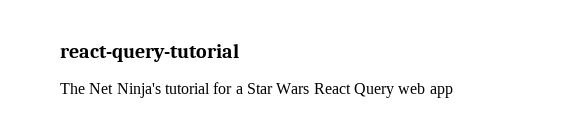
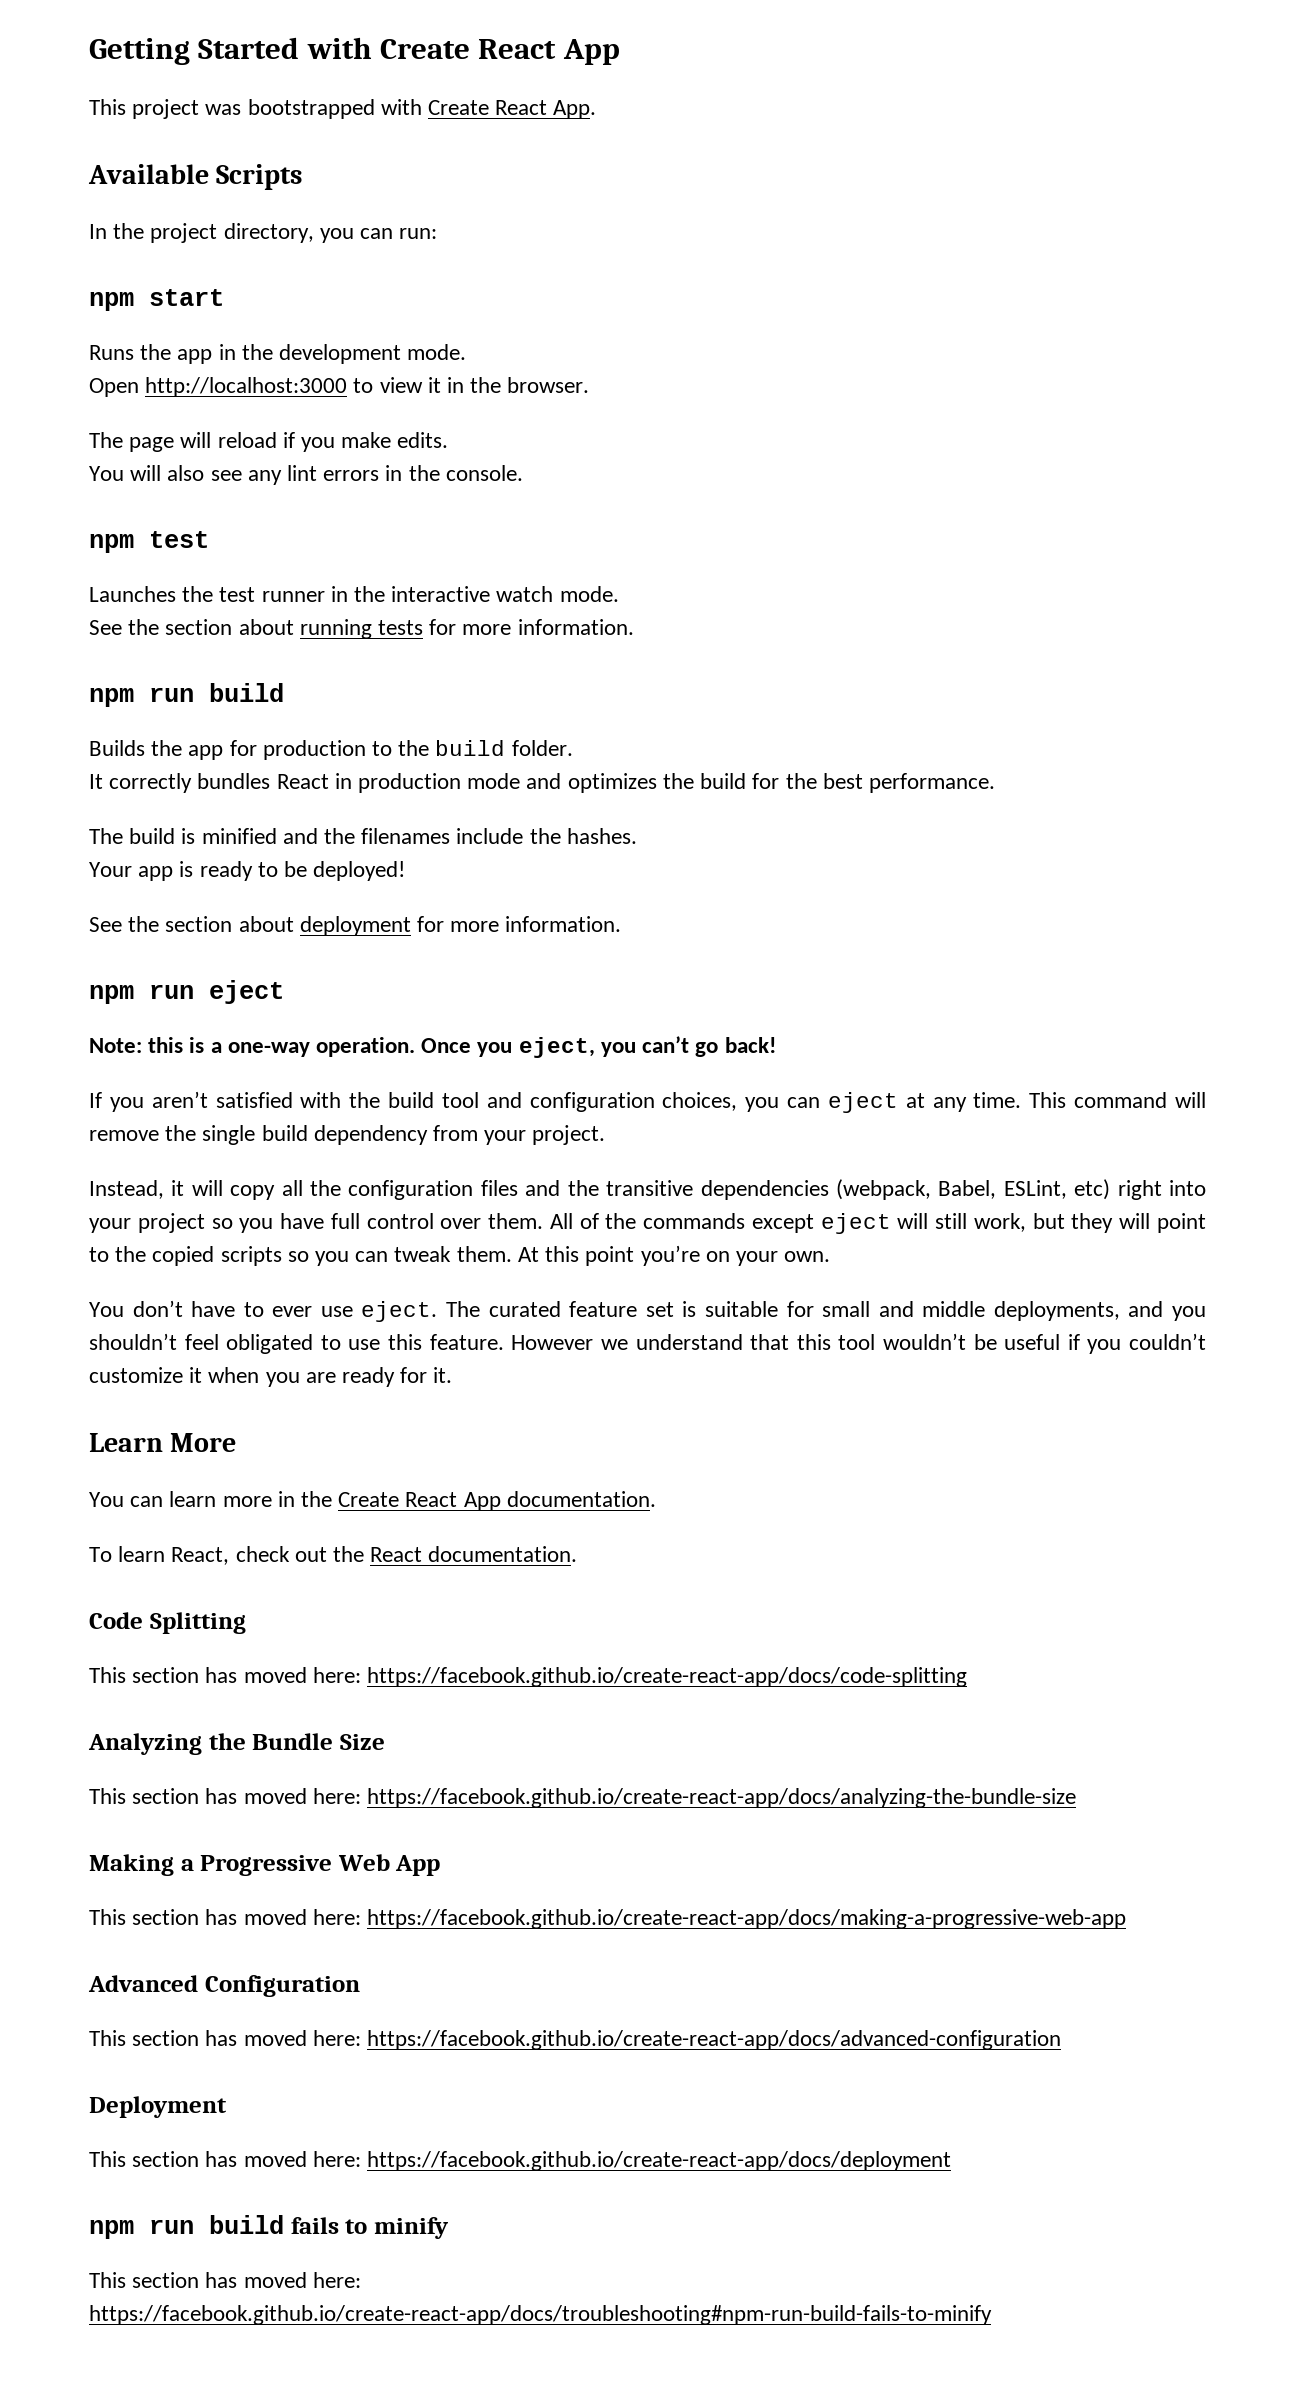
[60,43,239,62] [60,82,453,98] react-query-tutorial // The Net Ninja's tutorial for a Star Wars React Query web app -> [89,37,620,65] [89,99,597,119] [88,164,303,190] [89,223,438,243] [89,289,224,311] [89,344,467,364] [89,377,590,397] [89,432,449,452] [89,465,523,485] [89,531,209,553] [89,586,619,602] [89,619,634,639] [89,683,284,707] [89,740,573,760] [89,773,995,793] [89,828,637,844] [89,861,406,881] [89,916,622,936] [89,980,284,1004] [89,1036,776,1058] [89,1091,1207,1113] [89,1125,606,1145] [89,1179,1206,1200] [89,1213,1207,1234] [89,1245,831,1266] [89,1300,1206,1322] [89,1333,1206,1354] [89,1367,453,1387] [89,1433,237,1452] [89,1491,656,1511] [89,1546,578,1565] [89,1612,246,1634] [89,1667,968,1687] [88,1733,385,1755] [89,1788,1077,1808] [89,1854,441,1876] [89,1909,1127,1929] [88,1975,360,1997] [89,2030,1062,2050] [89,2096,227,2118] [89,2151,952,2171] [89,2215,449,2239] [89,2272,361,2288] [89,2305,992,2325] Getting Started with Create React App // This project was bootstrapped with Create React App. // Available Scripts // In the project directory, you can run: // npm start // Runs the app in the development mode. // Open http://localhost:3000 to view it in the browser. // The page will reload if you make edits. // You will also see any lint errors in the console. // npm test // Launches the test runner in the interactive watch mode. // See the section about running tests for more information. // npm run build // Builds the app for production to the build folder. // It correctly bundles React in production mode and optimizes the build for the best performance. // The build is minified and the filenames include the hashes. // Your app is ready to be deployed! // See the section about deployment for more information. // npm run eject // Note: this is a one-way operation. Once you eject, you can’t go back! // If you aren’t satisfied with the build tool and configuration choices, you can eject at any time. This command will remove the single build dependency from your project. // Instead, it will copy all the configuration files and the transitive dependencies (webpack, Babel, ESLint, etc) right into your project so you have full control over them. All of the commands except eject will still work, but they will point to the copied scripts so you can tweak them. At this point you’re on your own. // You don’t have to ever use eject. The curated feature set is suitable for small and middle deployments, and you shouldn’t feel obligated to use this feature. However we understand that this tool wouldn’t be useful if you couldn’t customize it when you are ready for it. // Learn More // You can learn more in the Create React App documentation. // To learn React, check out the React documentation. // Code Splitting // This section has moved here: https://facebook.github.io/create-react-app/docs/code-splitting // Analyzing the Bundle Size // This section has moved here: https://facebook.github.io/create-react-app/docs/analyzing-the-bundle-size // Making a Progressive Web App // This section has moved here: https://facebook.github.io/create-react-app/docs/making-a-progressive-web-app // Advanced Configuration // This section has moved here: https://facebook.github.io/create-react-app/docs/advanced-configuration // Deployment // This section has moved here: https://facebook.github.io/create-react-app/docs/deployment // npm run build fails to minify // This section has moved here: https://facebook.github.io/create-react-app/docs/troubleshooting#npm-run-build-fails-to-minify

